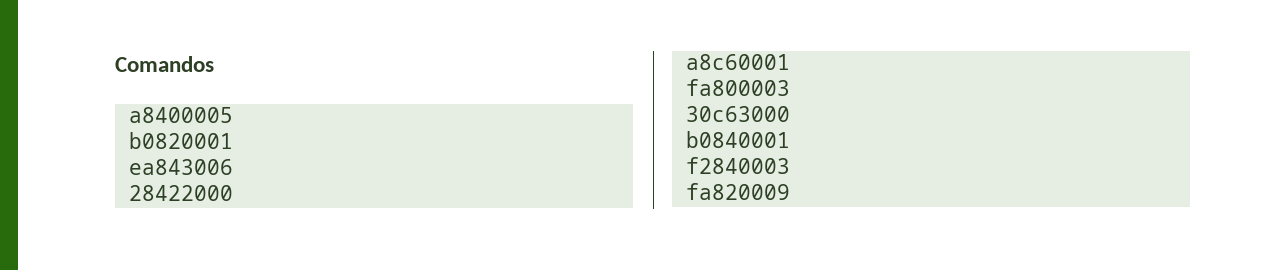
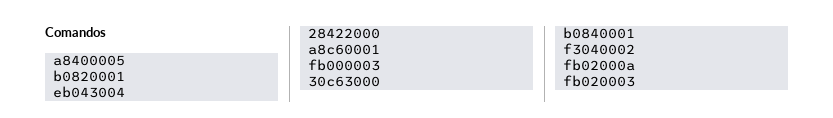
[128,159,233,175] ea843006 -> [52,86,125,98] eb043004
[685,79,790,96] fa800003 -> [307,59,380,71] fb000003
[685,157,790,174] [685,183,790,200] f2840003 // fa820009 -> [562,43,635,55] [562,59,635,71] [562,75,635,87] f3040002 // fb02000a // fb020003

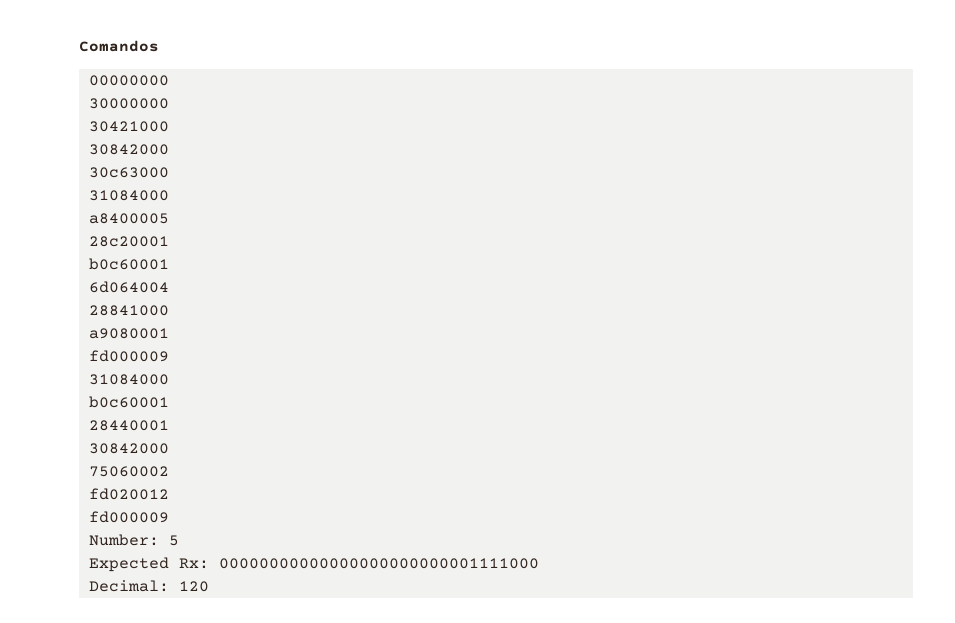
[52,55,125,66] [52,70,125,82] [52,86,125,98] [307,28,380,39] [307,44,380,55] [307,59,380,71] [307,76,380,87] [562,27,635,39] [562,43,635,55] [562,59,635,71] [562,75,635,87] a8400005 // b0820001 // eb043004 // 28422000 // a8c60001 // fb000003 // 30c63000 // b0840001 // f3040002 // fb02000a // fb020003 -> [88,75,169,86] [88,98,169,109] [88,121,169,132] [88,144,169,155] [88,167,169,178] [88,190,169,201] [88,213,169,224] [88,236,169,247] [88,258,169,270] [88,281,169,293] [88,305,169,316] [88,328,169,339] [88,350,169,362] [88,374,169,385] [88,396,169,408] [88,420,169,431] [88,443,169,454] [88,466,169,477] [88,488,169,500] [88,511,169,523] [88,534,179,546] [88,557,539,572] [88,580,209,592] 00000000 // 30000000 // 30421000 // 30842000 // 30c63000 // 31084000 // a8400005 // 28c20001 // b0c60001 // 6d064004 // 28841000 // a9080001 // fd000009 // 31084000 // b0c60001 // 28440001 // 30842000 // 75060002 // fd020012 // fd000009 // Number: 5 // Expected Rx: 00000000000000000000000001111000 // Decimal: 120

